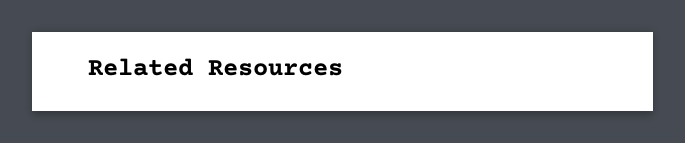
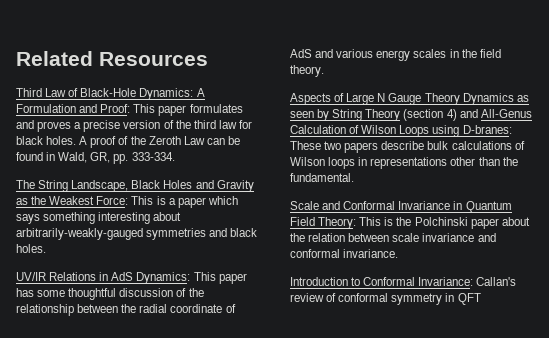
(343, 68) none -> [16,88,205,100] [16,104,243,116] [16,120,252,132] [16,136,240,148] [16,152,175,164] [16,180,254,192] [16,196,238,208] [16,212,182,224] [16,228,258,240] [16,244,46,253] [16,272,247,284] [16,288,204,300] [16,304,236,316] [290,49,501,61] [290,65,324,77] [290,93,529,105] [290,109,532,121] [290,125,512,137] [290,141,525,153] [290,157,518,169] [290,173,354,182] [290,201,512,213] [290,217,530,229] [290,233,496,242] [290,249,399,258] [290,277,517,286] [290,293,481,305] // Third Law of Black-Hole Dynamics: A Formulation and Proof: This paper formulates and proves a precise version of the third law for black holes. A proof of the Zeroth Law can be found in Wald, GR, pp. 333-334. // The String Landscape, Black Holes and Gravity as the Weakest Force: This is a paper which says something interesting about arbitrarily-weakly-gauged symmetries and black holes. // UV/IR Relations in AdS Dynamics: This paper has some thoughtful discussion of the relationship between the radial coordinate of AdS and various energy scales in the field theory. // Aspects of Large N Gauge Theory Dynamics as seen by String Theory (section 4) and All-Genus Calculation of Wilson Loops using D-branes: These two papers describe bulk calculations of Wilson loops in representations other than the fundamental. // Scale and Conformal Invariance in Quantum Field Theory: This is the Polchinski paper about the relation between scale invariance and conformal invariance. // Introduction to Conformal Invariance: Callan's review of conformal symmetry in QFT

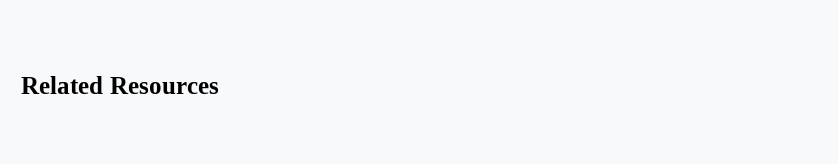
[16,88,205,100] [16,104,243,116] [16,120,252,132] [16,136,240,148] [16,152,175,164] [16,180,254,192] [16,196,238,208] [16,212,182,224] [16,228,258,240] [16,244,46,253] [16,272,247,284] [16,288,204,300] [16,304,236,316] [290,49,501,61] [290,65,324,77] [290,93,529,105] [290,109,532,121] [290,125,512,137] [290,141,525,153] [290,157,518,169] [290,173,354,182] [290,201,512,213] [290,217,530,229] [290,233,496,242] [290,249,399,258] [290,277,517,286] [290,293,481,305] // Third Law of Black-Hole Dynamics: A Formulation and Proof: This paper formulates and proves a precise version of the third law for black holes. A proof of the Zeroth Law can be found in Wald, GR, pp. 333-334. // The String Landscape, Black Holes and Gravity as the Weakest Force: This is a paper which says something interesting about arbitrarily-weakly-gauged symmetries and black holes. // UV/IR Relations in AdS Dynamics: This paper has some thoughtful discussion of the relationship between the radial coordinate of AdS and various energy scales in the field theory. // Aspects of Large N Gauge Theory Dynamics as seen by String Theory (section 4) and All-Genus Calculation of Wilson Loops using D-branes: These two papers describe bulk calculations of Wilson loops in representations other than the fundamental. // Scale and Conformal Invariance in Quantum Field Theory: This is the Polchinski paper about the relation between scale invariance and conformal invariance. // Introduction to Conformal Invariance: Callan's review of conformal symmetry in QFT -> (219, 85) none

